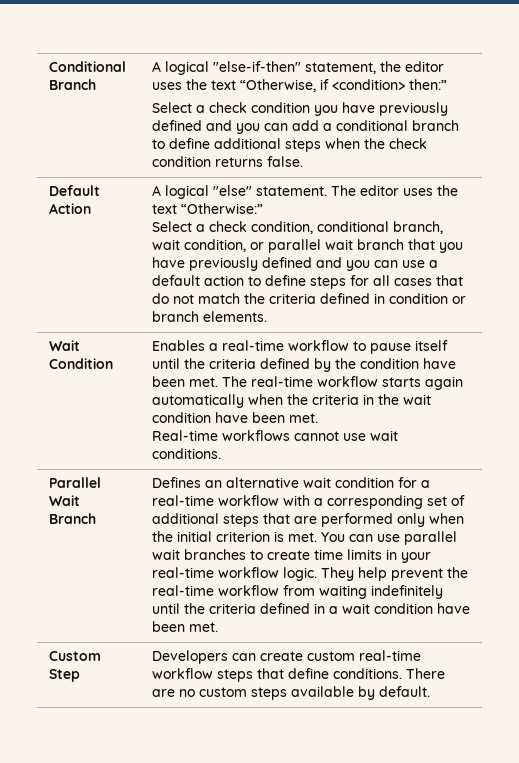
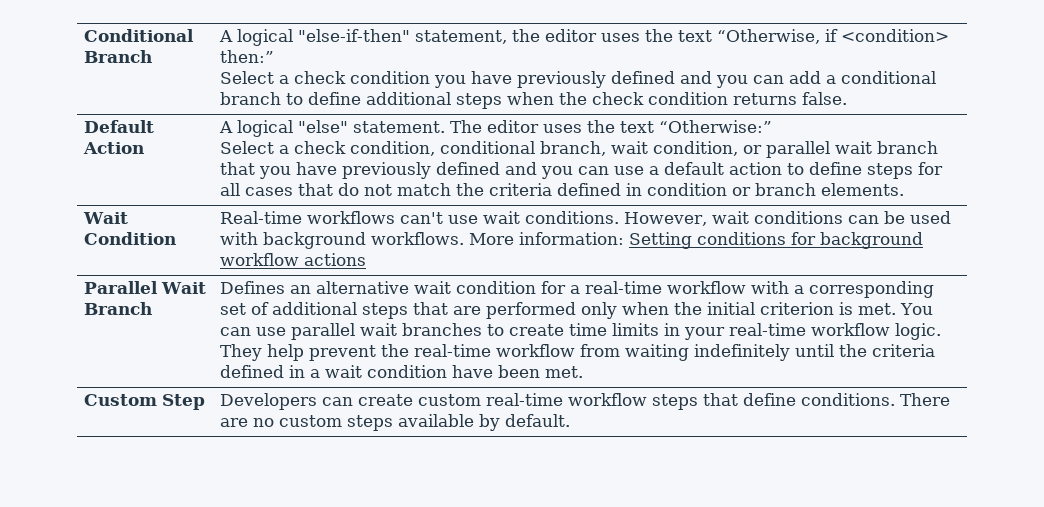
[151,340,448,354] [151,358,456,372] [151,376,463,390] [151,394,431,408] [151,412,318,423] Enables a real-time workflow to pause itself until the criteria defined by the condition have been met. The real-time workflow starts again automatically when the criteria in the wait condition have been met. // -> (176, 238) none
[293,431,339,441] cannot -> [399,212,443,224] can't
(221, 453) none -> [623,211,951,226] [219,232,923,249] [219,253,366,266] However, wait conditions can be used with background workflows. More information: Setting conditions for background workflow actions

